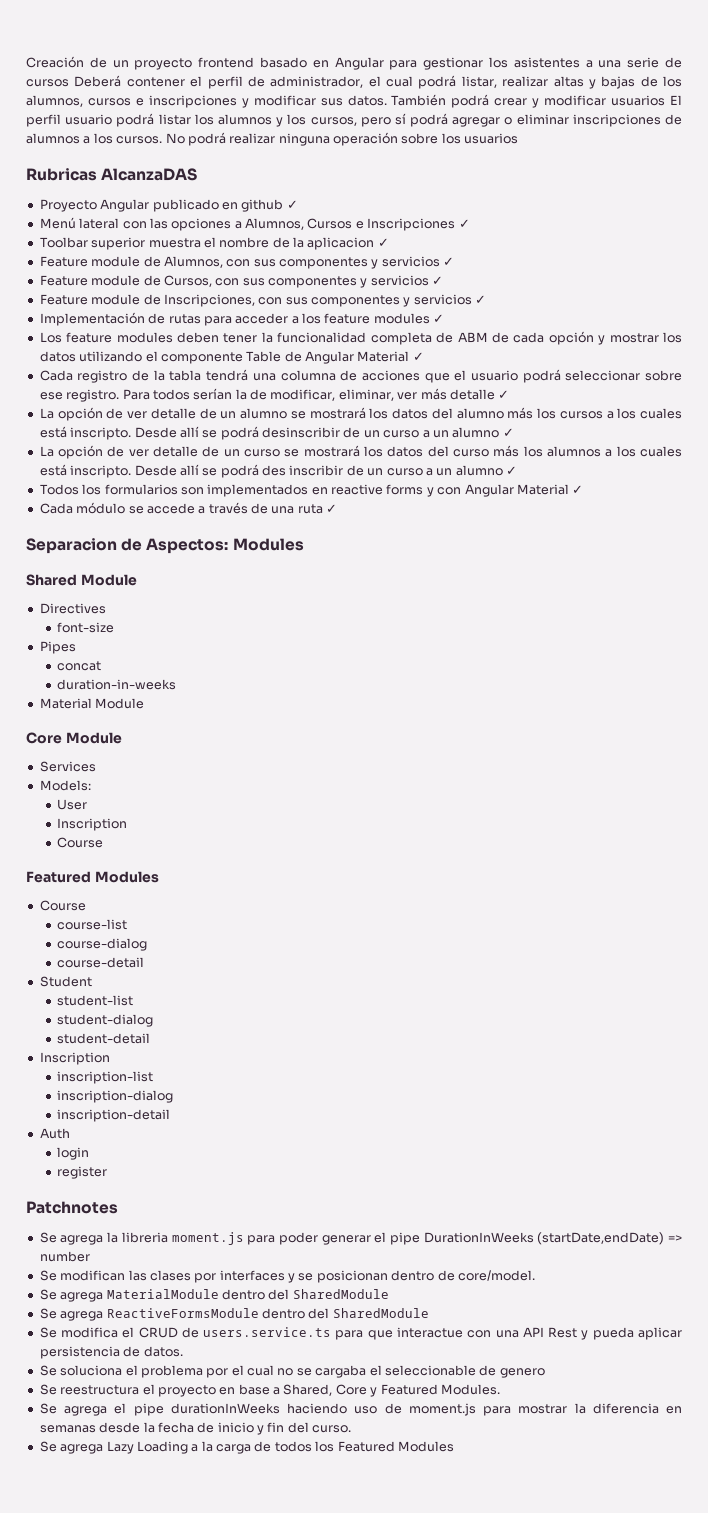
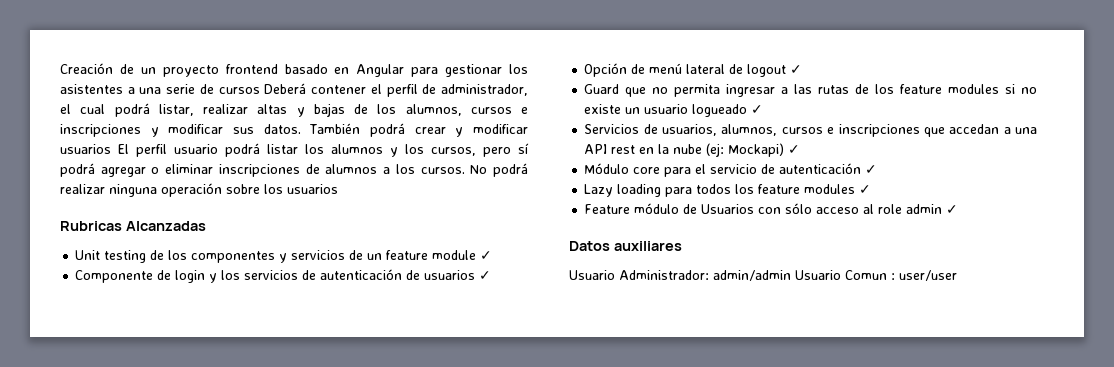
[101,168,198,181] [39,199,298,212] [39,217,470,231] [39,237,389,250] [39,256,455,269] [39,275,444,288] [39,294,487,307] [39,312,445,326] [39,331,682,345] [39,351,424,364] [39,369,682,383] [39,388,510,402] [39,407,682,421] [39,426,514,440] [39,445,682,459] [39,464,517,478] [39,484,584,497] [39,502,338,514] [26,538,304,554] [26,574,137,586] [39,603,106,614] [57,622,115,633] [39,641,76,654] [57,661,102,671] [57,679,177,690] [39,698,145,709] [26,732,122,744] [39,761,96,772] [39,780,91,791] [57,799,88,810] [57,818,128,831] [57,837,104,848] [26,871,159,883] [39,900,86,911] [57,919,128,930] [57,938,148,951] [57,957,145,968] [39,976,92,987] [57,995,134,1006] [57,1014,154,1027] [57,1033,151,1044] [39,1052,110,1065] [57,1071,154,1084] [57,1090,174,1103] [57,1109,171,1122] [39,1128,70,1139] [57,1147,90,1160] [57,1166,108,1179] [26,1201,118,1214] [39,1232,682,1245] [39,1251,90,1262] [39,1270,535,1283] [39,1289,389,1302] [39,1308,429,1321] [39,1327,682,1340] [39,1346,183,1359] [39,1365,545,1378] [39,1384,500,1397] [39,1403,682,1416] [39,1422,352,1435] [39,1441,454,1454] AlcanzaDAS // Proyecto Angular publicado en github ✓ // Menú lateral con las opciones a Alumnos, Cursos e Inscripciones ✓ // Toolbar superior muestra el nombre de la aplicacion ✓ // Feature module de Alumnos, con sus componentes y servicios ✓ // Feature module de Cursos, con sus componentes y servicios ✓ // Feature module de Inscripciones, con sus componentes y servicios ✓ // Implementación de rutas para acceder a los feature modules ✓ // Los feature modules deben tener la funcionalidad completa de ABM de cada opción y mostrar los datos utilizando el componente Table de Angular Material ✓ // Cada registro de la tabla tendrá una columna de acciones que el usuario podrá seleccionar sobre ese registro. Para todos serían la de modificar, eliminar, ver más detalle ✓ // La opción de ver detalle de un alumno se mostrará los datos del alumno más los cursos a los cuales está inscripto. Desde allí se podrá desinscribir de un curso a un alumno ✓ // La opción de ver detalle de un curso se mostrará los datos del curso más los alumnos a los cuales está inscripto. Desde allí se podrá des inscribir de un curso a un alumno ✓ // Todos los formularios son implementados en reactive forms y con Angular Material ✓ // Cada módulo se accede a través de una ruta ✓ // Separacion de Aspectos: Modules // Shared Module // Directives // font-size // Pipes // concat // duration-in-weeks // Material Module // Core Module // Services // Models: // User // Inscription // Course // Featured Modules // Course // course-list // course-dialog // course-detail // Student // student-list // student-dialog // student-detail // Inscription // inscription-list // inscription-dialog // inscription-detail // Auth // login // register // Patchnotes // Se agrega la libreria moment.js para poder generar el pipe DurationInWeeks (startDate,endDate) => number // Se modifican las clases por interfaces y se posicionan dentro de core/model. // Se agrega MaterialModule dentro del SharedModule // Se agrega ReactiveFormsModule dentro del SharedModule // Se modifica el CRUD de users.service.ts para que interactue con una API Rest y pueda aplicar persistencia de datos. // Se soluciona el problema por el cual no se cargaba el seleccionable de genero // Se reestructura el proyecto en base a Shared, Core y Featured Modules. // Se agrega el pipe durationInWeeks haciendo uso de moment.js para mostrar la diferencia en semanas desde la fecha de inicio y fin del curso. // Se agrega Lazy Loading a la carga de todos los Featured Modules -> [125,221,206,231] [75,250,493,263] [75,269,492,283] [584,63,803,77] [584,84,1037,97] [584,104,764,117] [584,124,1037,137] [584,143,801,157] [584,163,878,177] [584,184,872,197] [584,203,959,214] [569,241,682,251] [569,270,957,281] Alcanzadas // Unit testing de los componentes y servicios de un feature module ✓ // Componente de login y los servicios de autenticación de usuarios ✓ // Opción de menú lateral de logout ✓ // Guard que no permita ingresar a las rutas de los feature modules si no existe un usuario logueado ✓ // Servicios de usuarios, alumnos, cursos e inscripciones que accedan a una API rest en la nube (ej: Mockapi) ✓ // Módulo core para el servicio de autenticación ✓ // Lazy loading para todos los feature modules ✓ // Feature módulo de Usuarios con sólo acceso al role admin ✓ // Datos auxiliares // Usuario Administrador: admin/admin Usuario Comun : user/user

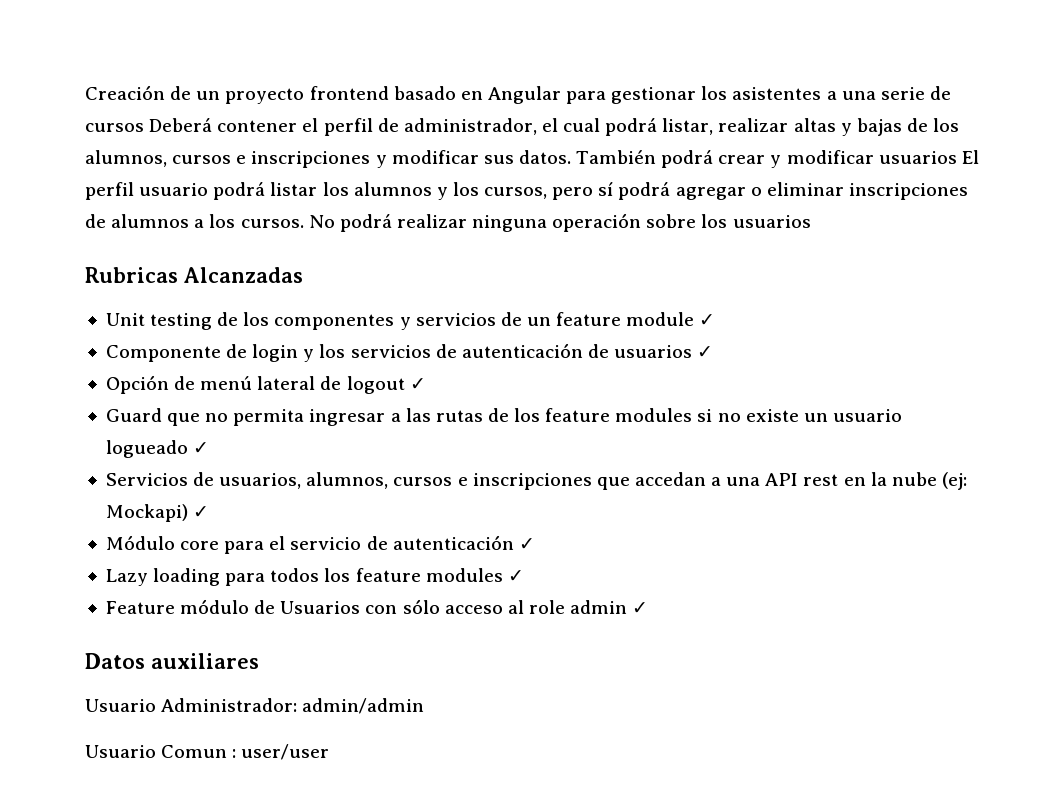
(791, 275) none -> (425, 706) //

